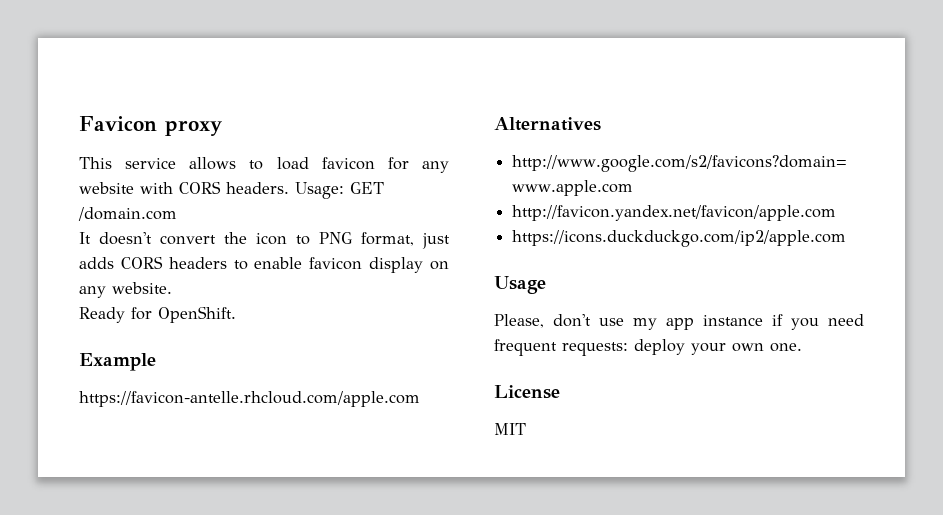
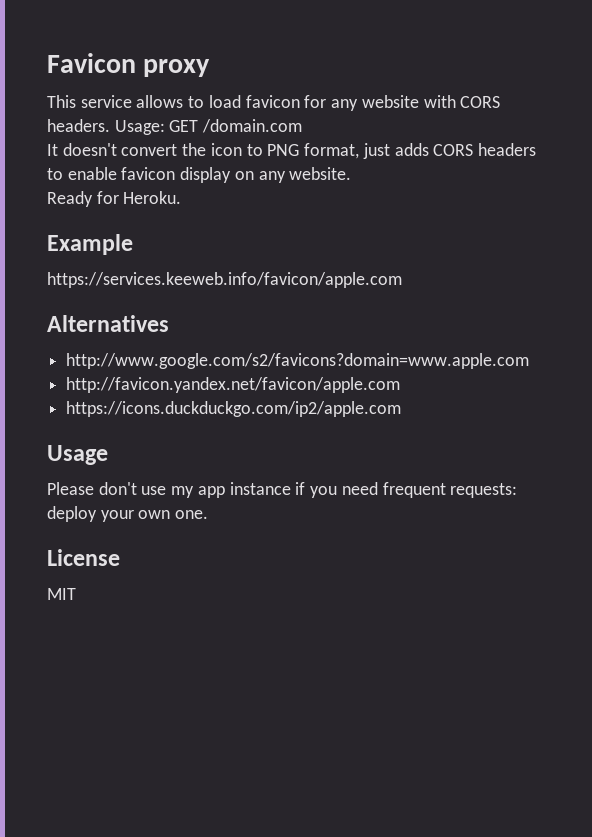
[158,306,236,323] OpenShift. -> [123,191,182,204] Heroku.
[79,391,420,407] https://favicon-antelle.rhcloud.com/apple.com -> [47,272,402,288] https://services.keeweb.info/favicon/apple.com
[494,314,544,328] Please, -> [47,482,94,495] Please

